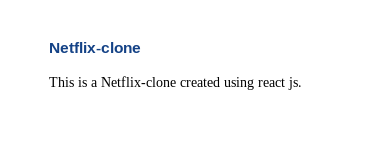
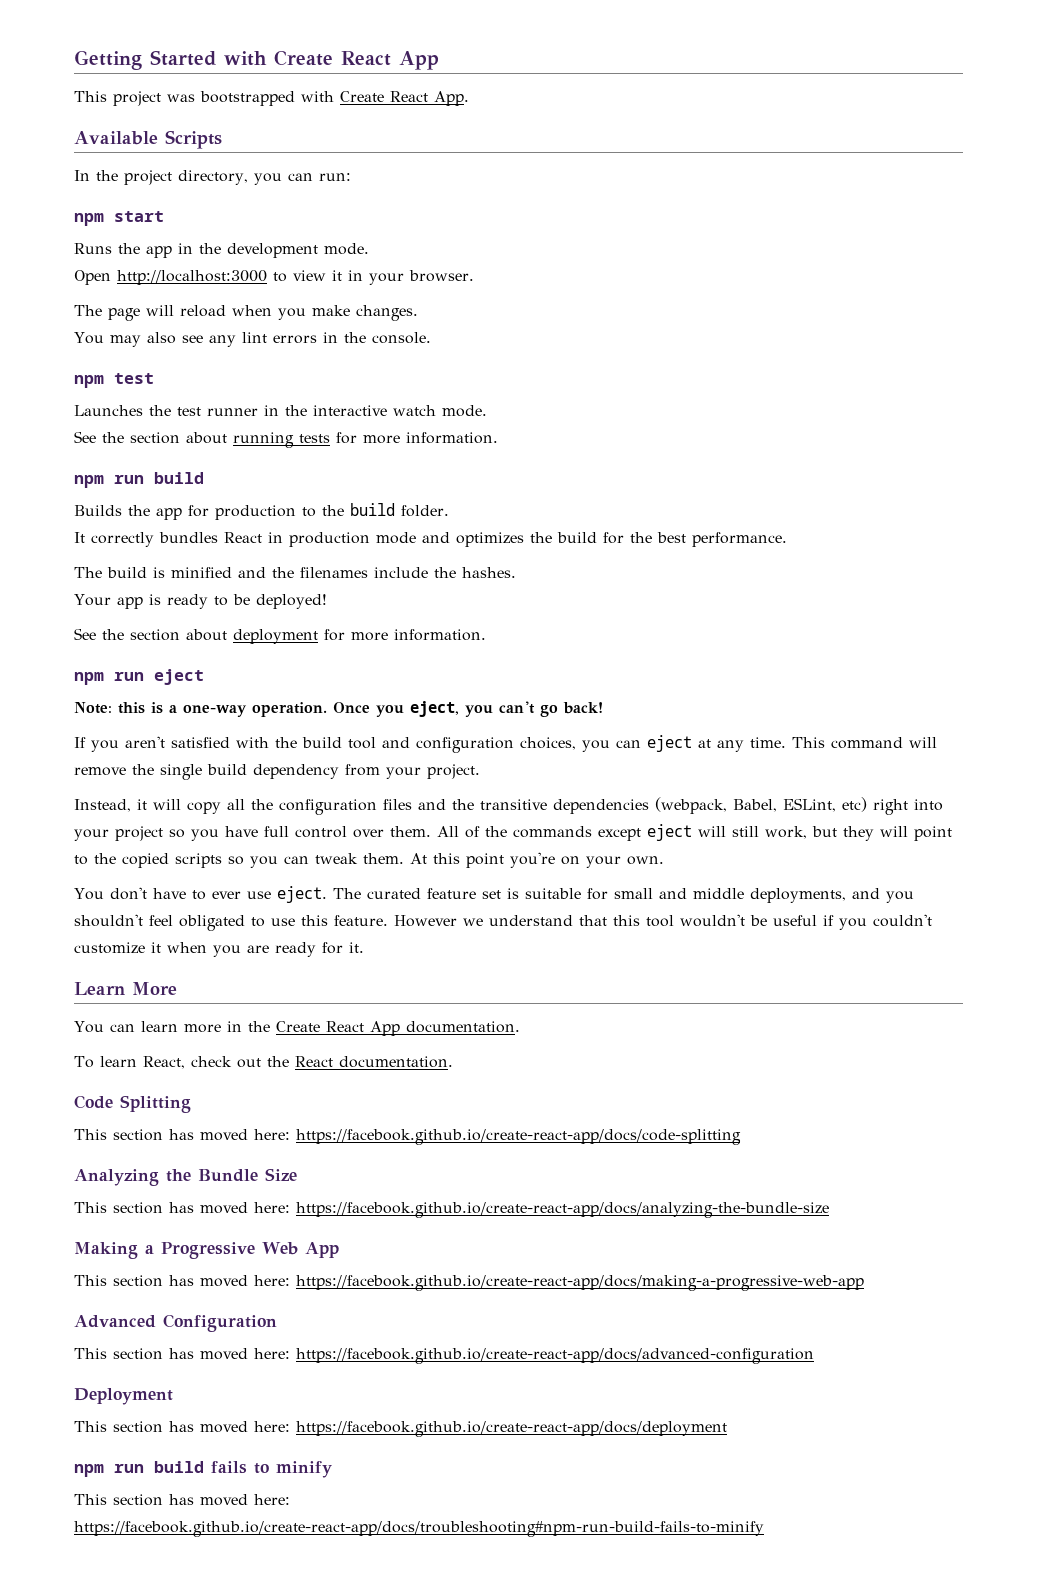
[49,42,141,53] [49,76,302,90] Netflix-clone // This is a Netflix-clone created using react js. -> [74,50,439,70] [74,91,469,106] [74,130,222,149] [74,170,351,185] [74,211,164,226] [74,243,369,258] [74,270,474,285] [74,305,418,321] [74,332,431,347] [74,373,154,388] [74,405,487,417] [74,431,498,448] [74,472,204,488] [74,503,449,520] [74,532,787,547] [74,567,516,578] [74,594,327,609] [74,628,486,644] [74,669,204,685] [74,701,603,717] [74,735,937,753] [74,764,480,780] [74,797,943,815] [74,824,952,841] [74,852,664,868] [74,886,914,903] [74,914,932,931] [74,942,364,957] [74,982,177,995] [74,1021,520,1036] [74,1056,453,1069] [74,1095,191,1113] [74,1129,741,1145] [74,1168,297,1186] [74,1202,829,1218] [74,1242,339,1259] [74,1275,864,1291] [74,1314,277,1332] [74,1348,814,1364] [74,1388,173,1405] [74,1421,727,1437] [74,1461,332,1478] [74,1494,290,1506] [74,1521,764,1537] Getting Started with Create React App // This project was bootstrapped with Create React App. // Available Scripts // In the project directory, you can run: // npm start // Runs the app in the development mode. // Open http://localhost:3000 to view it in your browser. // The page will reload when you make changes. // You may also see any lint errors in the console. // npm test // Launches the test runner in the interactive watch mode. // See the section about running tests for more information. // npm run build // Builds the app for production to the build folder. // It correctly bundles React in production mode and optimizes the build for the best performance. // The build is minified and the filenames include the hashes. // Your app is ready to be deployed! // See the section about deployment for more information. // npm run eject // Note: this is a one-way operation. Once you eject, you can't go back! // If you aren't satisfied with the build tool and configuration choices, you can eject at any time. This command will remove the single build dependency from your project. // Instead, it will copy all the configuration files and the transitive dependencies (webpack, Babel, ESLint, etc) right into your project so you have full control over them. All of the commands except eject will still work, but they will point to the copied scripts so you can tweak them. At this point you're on your own. // You don't have to ever use eject. The curated feature set is suitable for small and middle deployments, and you shouldn't feel obligated to use this feature. However we understand that this tool wouldn't be useful if you couldn't customize it when you are ready for it. // Learn More // You can learn more in the Create React App documentation. // To learn React, check out the React documentation. // Code Splitting // This section has moved here: https://facebook.github.io/create-react-app/docs/code-splitting // Analyzing the Bundle Size // This section has moved here: https://facebook.github.io/create-react-app/docs/analyzing-the-bundle-size // Making a Progressive Web App // This section has moved here: https://facebook.github.io/create-react-app/docs/making-a-progressive-web-app // Advanced Configuration // This section has moved here: https://facebook.github.io/create-react-app/docs/advanced-configuration // Deployment // This section has moved here: https://facebook.github.io/create-react-app/docs/deployment // npm run build fails to minify // This section has moved here: https://facebook.github.io/create-react-app/docs/troubleshooting#npm-run-build-fails-to-minify

